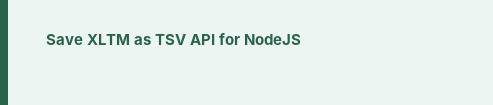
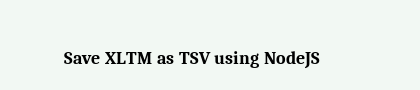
[190,33,241,45] API for -> [214,51,260,68] using

